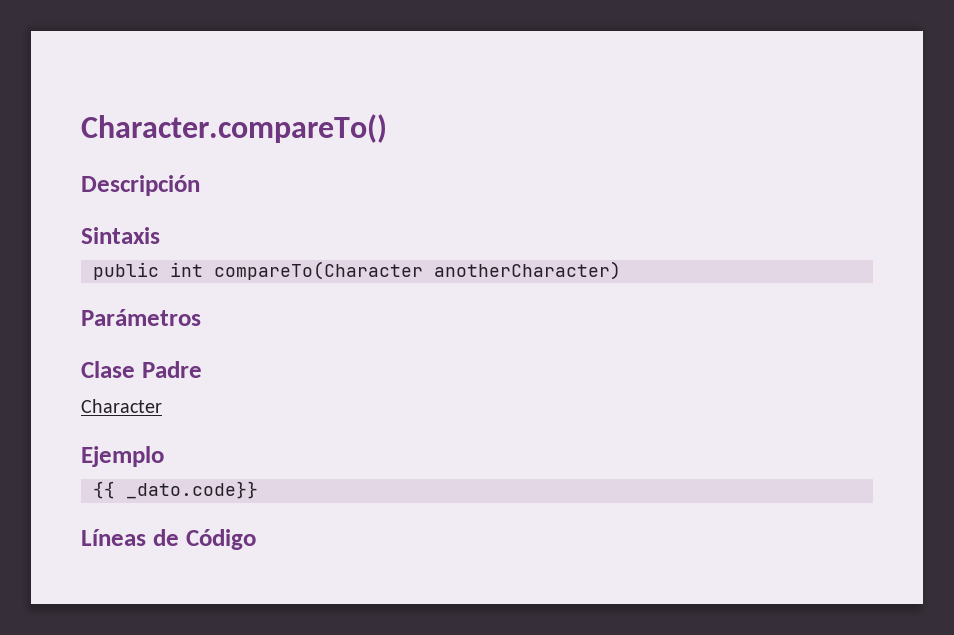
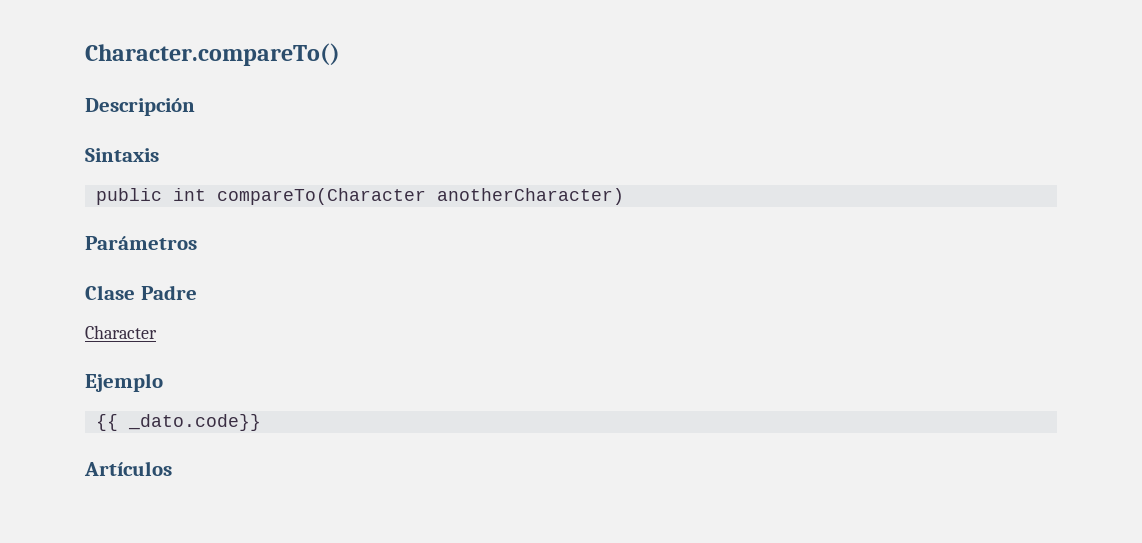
[81,529,256,550] Líneas de Código -> [84,461,172,476] Artículos

